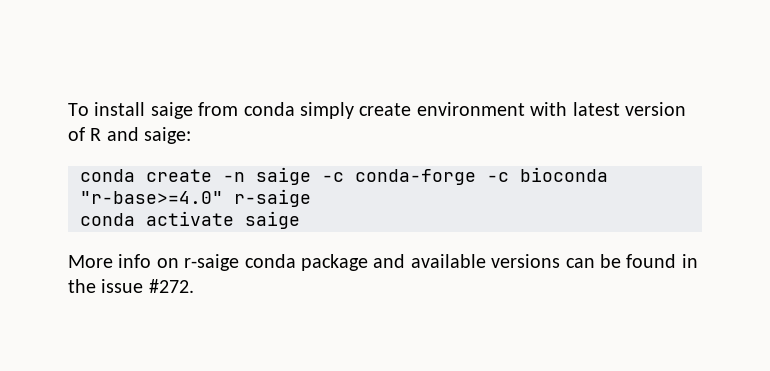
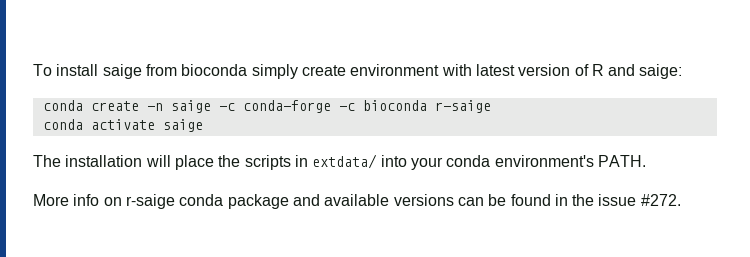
[243,102,295,116] conda -> [181,64,248,76] bioconda
[80,191,223,204] "r-base>=4.0" -> (427, 105) none
(300, 220) none -> [33,154,646,170] // The installation will place the scripts in extdata/ into your conda environment's PATH.

